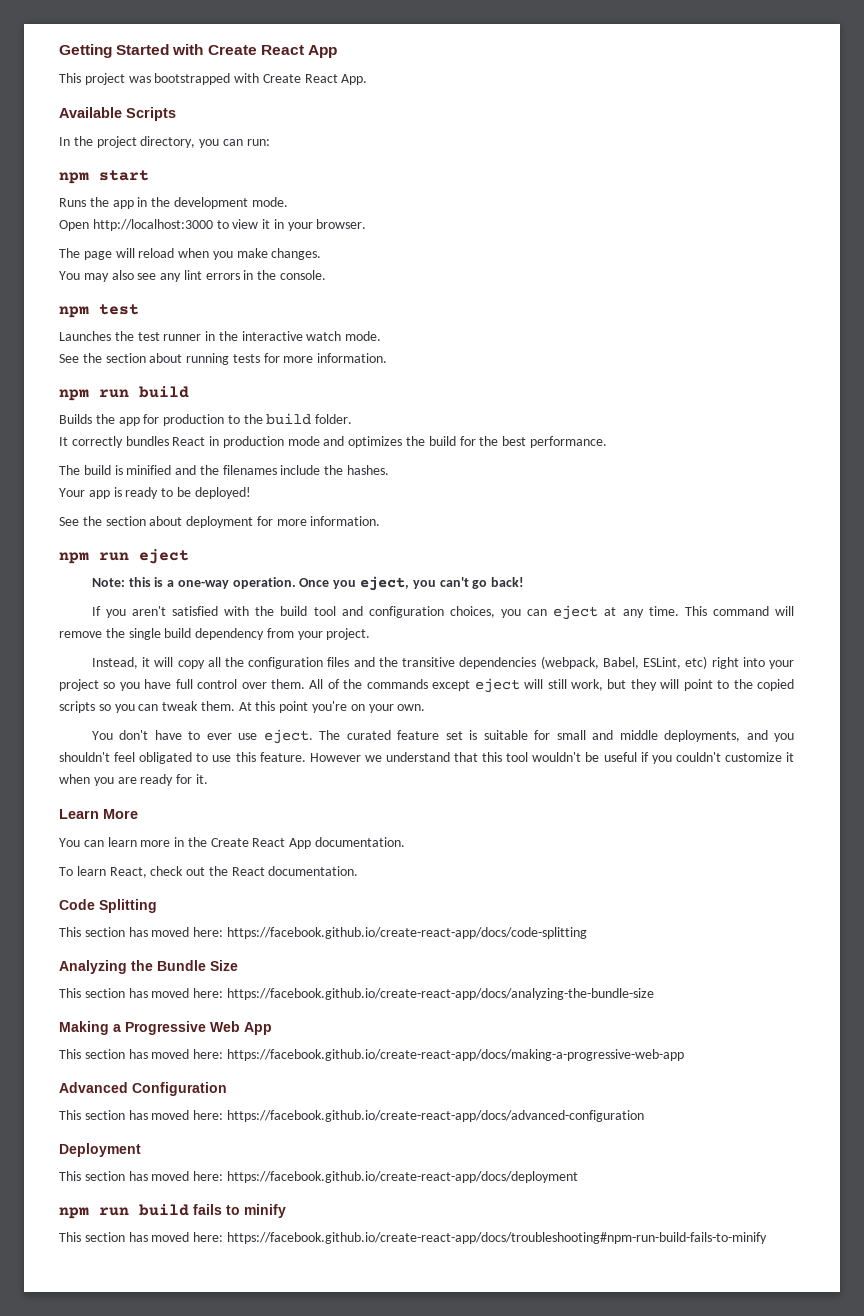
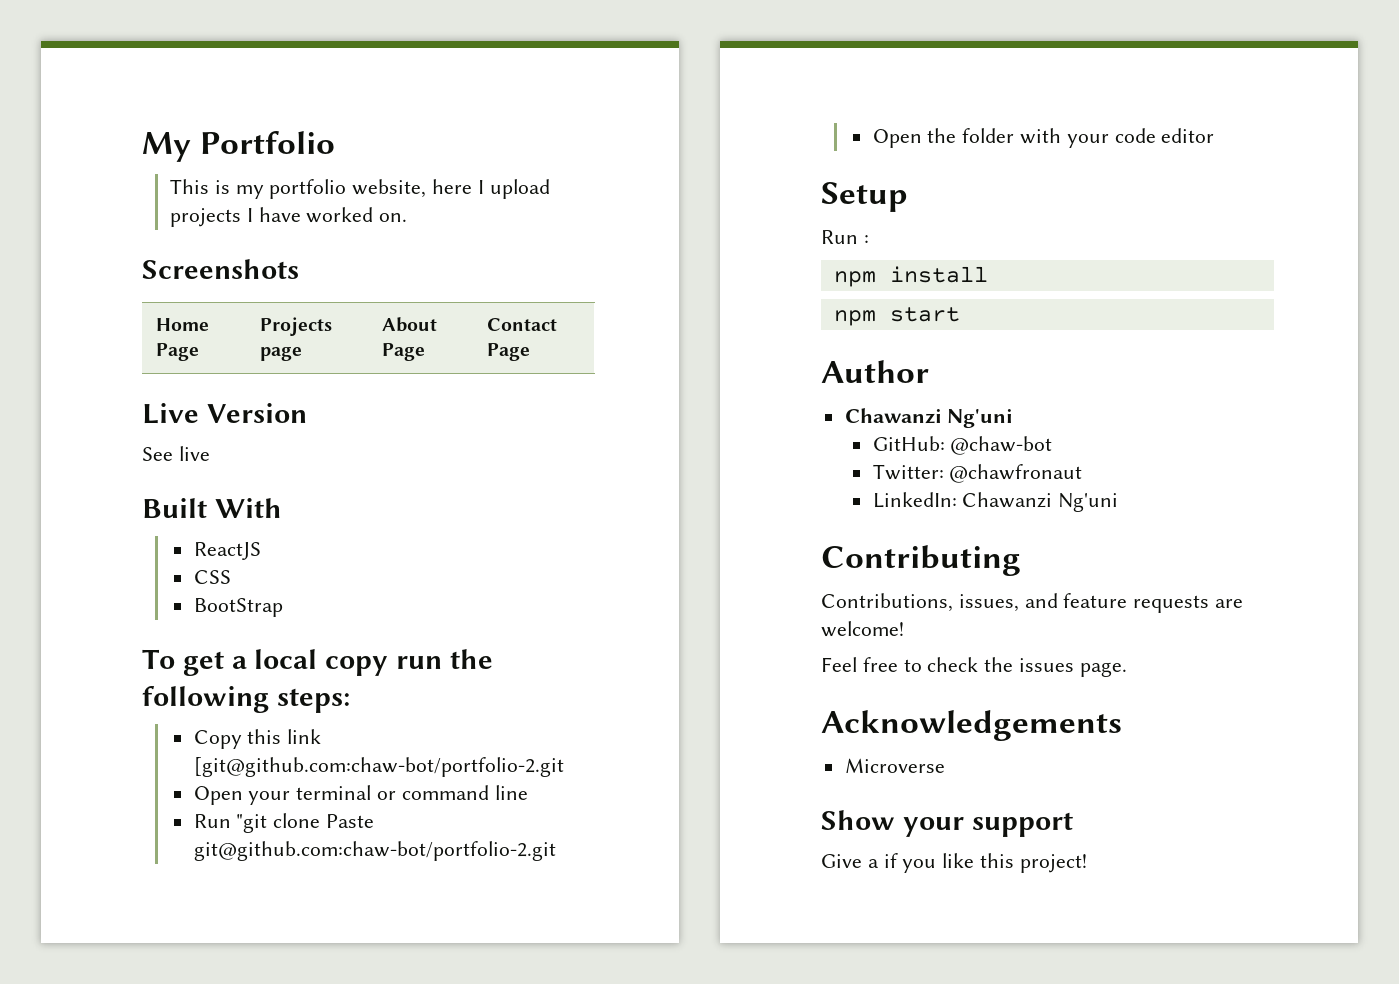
[59,44,337,58] [59,73,368,85] [59,107,176,121] [59,136,270,148] [59,170,149,184] [59,197,288,209] [59,219,367,231] [59,248,322,260] [59,270,327,282] [59,304,139,318] [59,331,382,341] [59,353,388,365] [59,386,189,401] [59,413,353,426] [59,436,607,448] [59,465,390,475] [59,487,251,499] [59,516,381,528] [59,549,189,564] [91,576,525,591] [91,605,794,620] [59,628,371,640] [91,656,794,669] [59,678,794,693] [59,701,426,713] [91,729,794,744] [59,752,795,764] [59,774,208,786] [59,809,138,819] [59,837,406,849] [59,866,359,878] [59,899,157,913] [59,927,587,939] [59,960,238,974] [59,988,654,1000] [59,1021,272,1035] [59,1049,684,1061] [59,1082,227,1096] [59,1110,644,1122] [59,1143,141,1157] [59,1171,578,1183] [59,1204,286,1219] [59,1232,767,1244] Getting Started with Create React App // This project was bootstrapped with Create React App. // Available Scripts // In the project directory, you can run: // npm start // Runs the app in the development mode. // Open http://localhost:3000 to view it in your browser. // The page will reload when you make changes. // You may also see any lint errors in the console. // npm test // Launches the test runner in the interactive watch mode. // See the section about running tests for more information. // npm run build // Builds the app for production to the build folder. // It correctly bundles React in production mode and optimizes the build for the best performance. // The build is minified and the filenames include the hashes. // Your app is ready to be deployed! // See the section about deployment for more information. // npm run eject // Note: this is a one-way operation. Once you eject, you can't go back! // If you aren't satisfied with the build tool and configuration choices, you can eject at any time. This command will remove the single build dependency from your project. // Instead, it will copy all the configuration files and the transitive dependencies (webpack, Babel, ESLint, etc) right into your project so you have full control over them. All of the commands except eject will still work, but they will point to the copied scripts so you can tweak them. At this point you're on your own. // You don't have to ever use eject. The curated feature set is suitable for small and middle deployments, and you shouldn't feel obligated to use this feature. However we understand that this tool wouldn't be useful if you couldn't customize it when you are ready for it. // Learn More // You can learn more in the Create React App documentation. // To learn React, check out the React documentation. // Code Splitting // This section has moved here: https://facebook.github.io/create-react-app/docs/code-splitting // Analyzing the Bundle Size // This section has moved here: https://facebook.github.io/create-react-app/docs/analyzing-the-bundle-size // Making a Progressive Web App // This section has moved here: https://facebook.github.io/create-react-app/docs/making-a-progressive-web-app // Advanced Configuration // This section has moved here: https://facebook.github.io/create-react-app/docs/advanced-configuration // Deployment // This section has moved here: https://facebook.github.io/create-react-app/docs/deployment // npm run build fails to minify // This section has moved here: https://facebook.github.io/create-react-app/docs/troubleshooting#npm-run-build-fails-to-minify -> [142,131,336,162] [169,179,550,199] [169,207,408,227] [142,259,299,279] [156,318,210,331] [156,343,200,361] [260,317,333,336] [260,347,303,361] [382,317,438,332] [382,343,426,361] [487,318,558,331] [487,343,531,361] [142,403,307,424] [142,446,210,461] [142,498,282,518] [193,542,261,560] [193,570,231,584] [193,598,283,617] [142,649,493,676] [142,686,350,713] [193,729,322,749] [193,757,564,777] [193,785,528,805] [193,813,375,833] [193,841,556,861] [872,128,1215,148] [821,182,908,212] [821,230,869,244] [833,266,988,287] [833,307,960,326] [821,360,929,383] [844,408,1014,428] [872,436,1053,455] [872,464,1083,483] [872,492,1119,512] [821,545,1021,576] [821,593,1244,613] [821,621,904,637] [821,657,1127,677] [821,710,1122,741] [844,758,945,773] [821,810,1073,837] [821,853,1087,873] My Portfolio // This is my portfolio website, here I upload projects I have worked on. // Screenshots // Home Page | Projects page | About Page | Contact Page // Live Version // See live // Built With // ReactJS // CSS // BootStrap // To get a local copy run the following steps: // Copy this link [git@github.com:chaw-bot/portfolio-2.git // Open your terminal or command line // Run "git clone Paste git@github.com:chaw-bot/portfolio-2.git // Open the folder with your code editor // Setup // Run : // npm install // npm start // Author // Chawanzi Ng'uni // GitHub: @chaw-bot // Twitter: @chawfronaut // LinkedIn: Chawanzi Ng'uni // Contributing // Contributions, issues, and feature requests are welcome! // Feel free to check the issues page. // Acknowledgements // Microverse // Show your support // Give a if you like this project!

